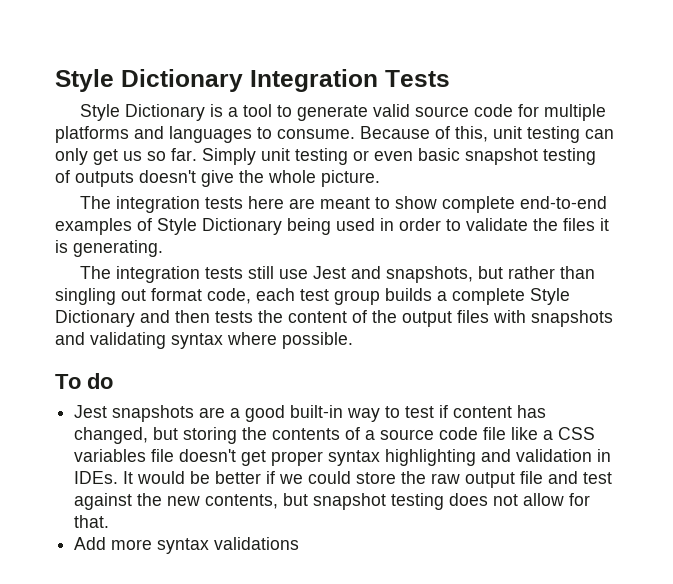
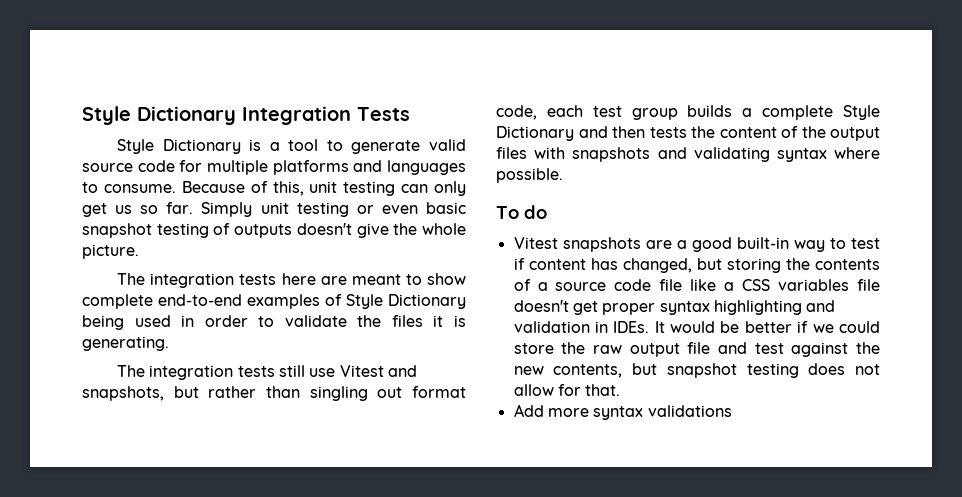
[312,266,346,279] Jest -> [339,365,384,377] Vitest
[74,405,108,418] Jest -> [513,237,558,249] Vitest

